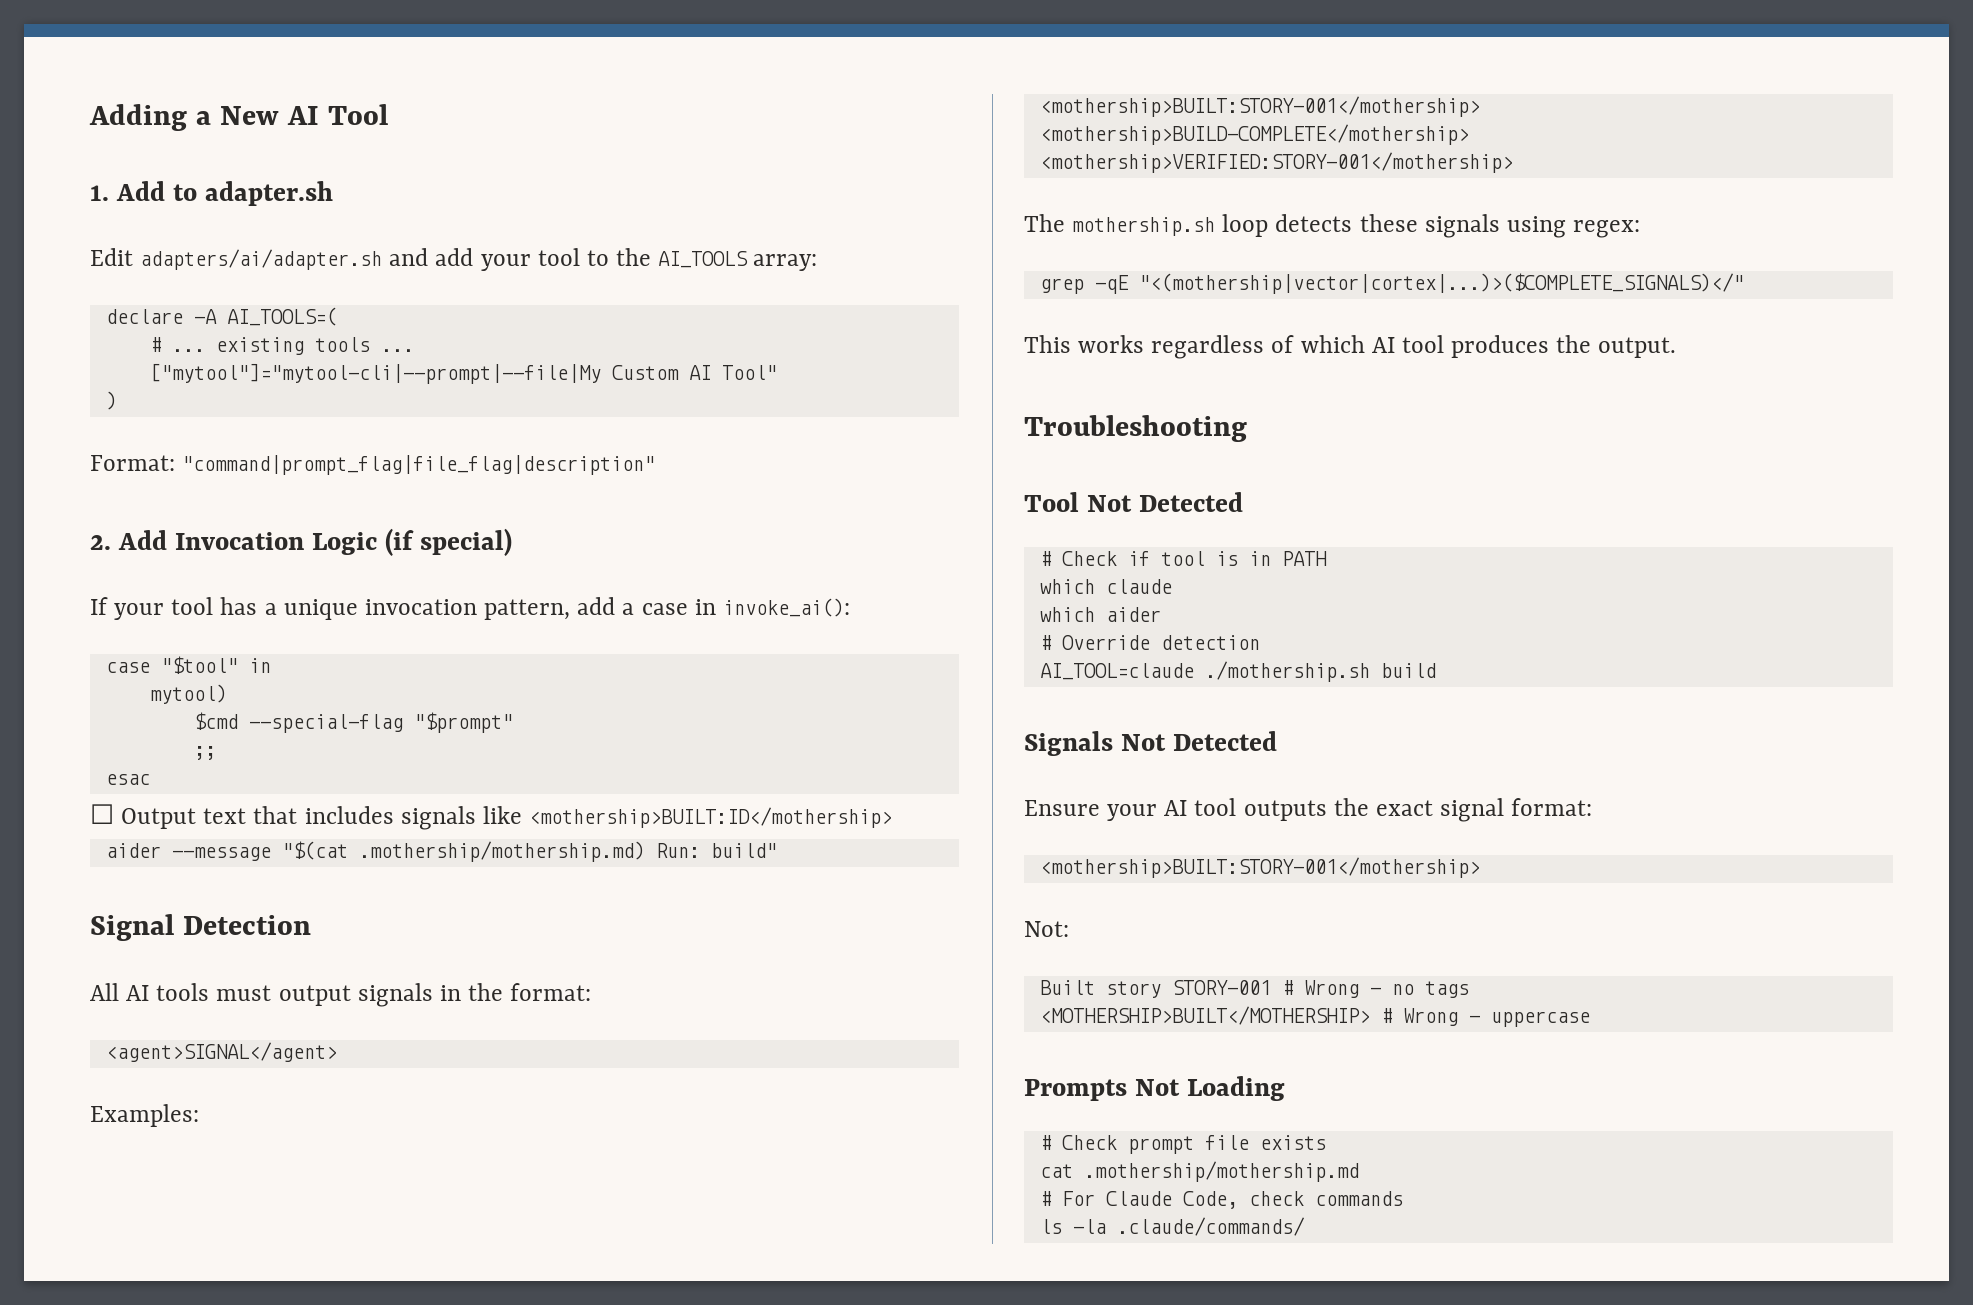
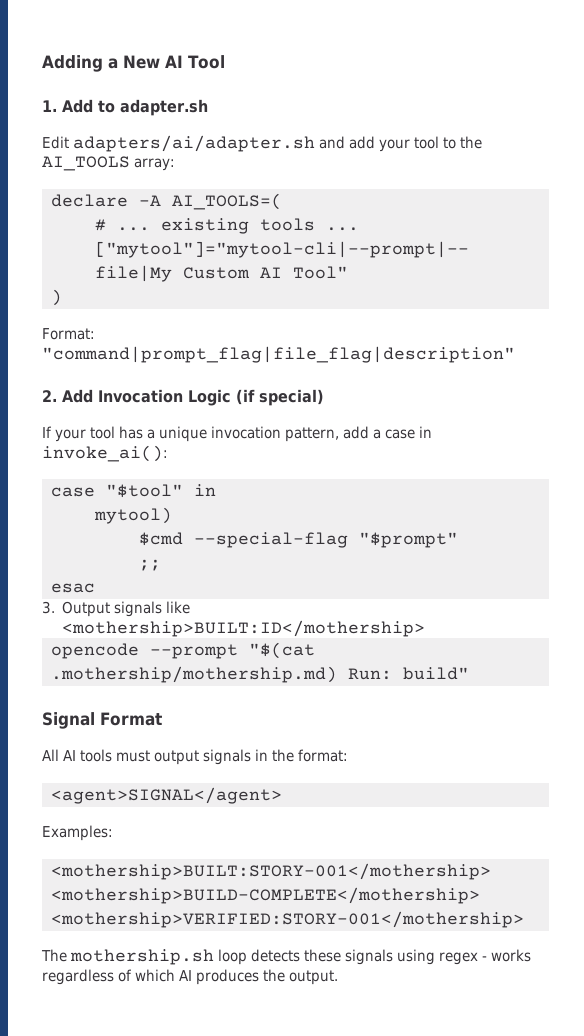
[90,804,394,829] ☐ Output text that includes -> [42,601,111,617] 3. Output
[105,843,271,861] aider --message -> [50,643,238,659] opencode --prompt
[182,915,311,935] Detection -> [100,712,162,726] Format
[1573,220,1641,238] [1039,273,1744,294] [1024,335,1071,353] regex: // grep -qE "<(mothership|vector|cortex|...)>($COMPLETE_SIGNALS)</" // This -> [439,952,487,965] regex -
[1401,335,1444,353] tool -> (192, 975) none
[1024,415,1247,442] [1024,492,1243,512] [1039,551,1327,566] [1039,579,1172,594] [1039,607,1161,622] [1039,635,1260,650] [1039,661,1436,682] [1024,731,1277,756] [1024,798,1593,822] [1039,857,1480,878] [1024,921,1069,937] [1039,980,1469,998] [1039,1006,1590,1027] [1024,1076,1285,1101] [1039,1135,1326,1154] [1039,1161,1359,1182] [1039,1191,1403,1209] [1039,1217,1305,1236] // Troubleshooting // Tool Not Detected // # Check if tool is in PATH // which claude // which aider // # Override detection // AI_TOOL=claude ./mothership.sh build // Signals Not Detected // Ensure your AI tool outputs the exact signal format: // <mothership>BUILT:STORY-001</mothership> // Not: // Built story STORY-001 # Wrong - no tags // <MOTHERSHIP>BUILT</MOTHERSHIP> # Wrong - uppercase // Prompts Not Loading // # Check prompt file exists // cat .mothership/mothership.md // # For Claude Code, check commands // ls -la .claude/commands/ -> (338, 977) none

